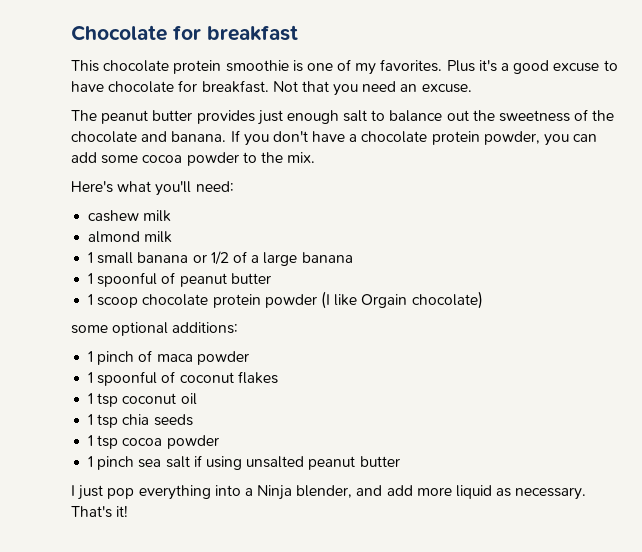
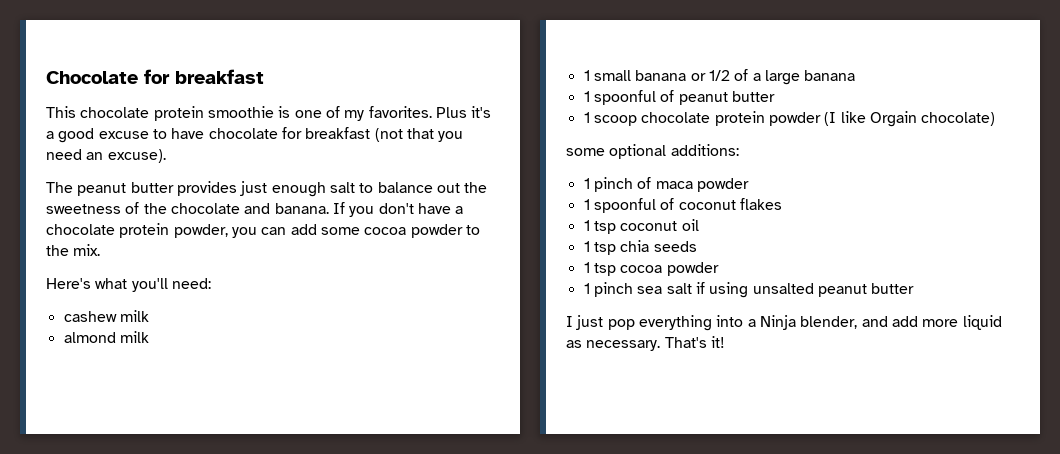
[201,80,298,93] breakfast. Not -> [305,127,403,142] breakfast (not
[421,84,472,93] excuse. -> [107,149,166,163] excuse).

